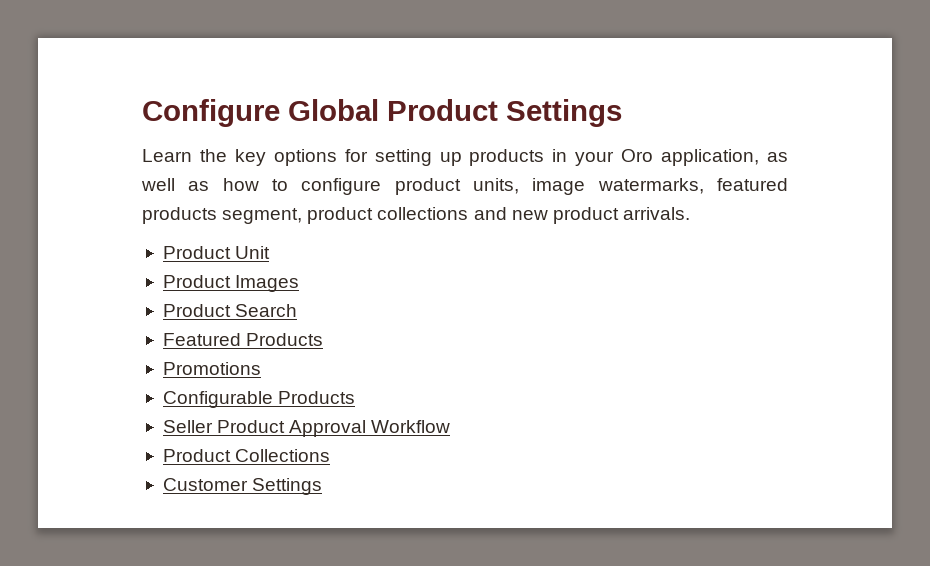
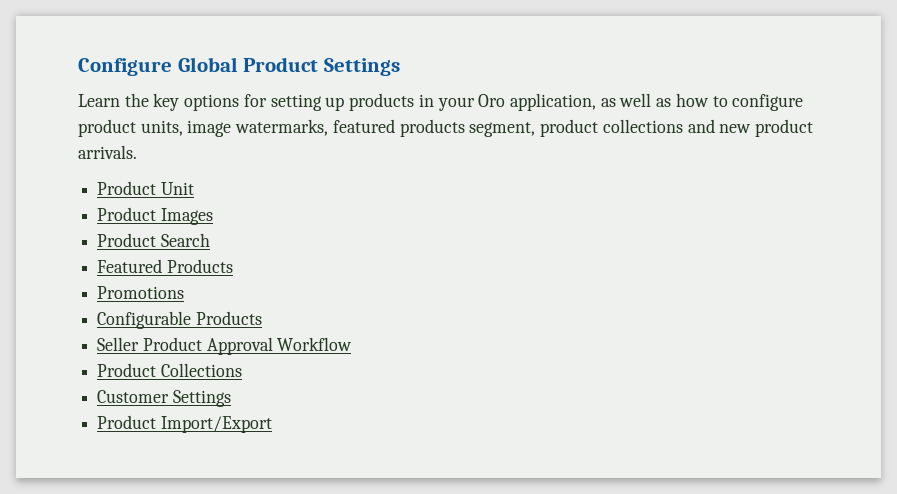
(323, 486) none -> [97,415,272,433] // Product Import/Export

